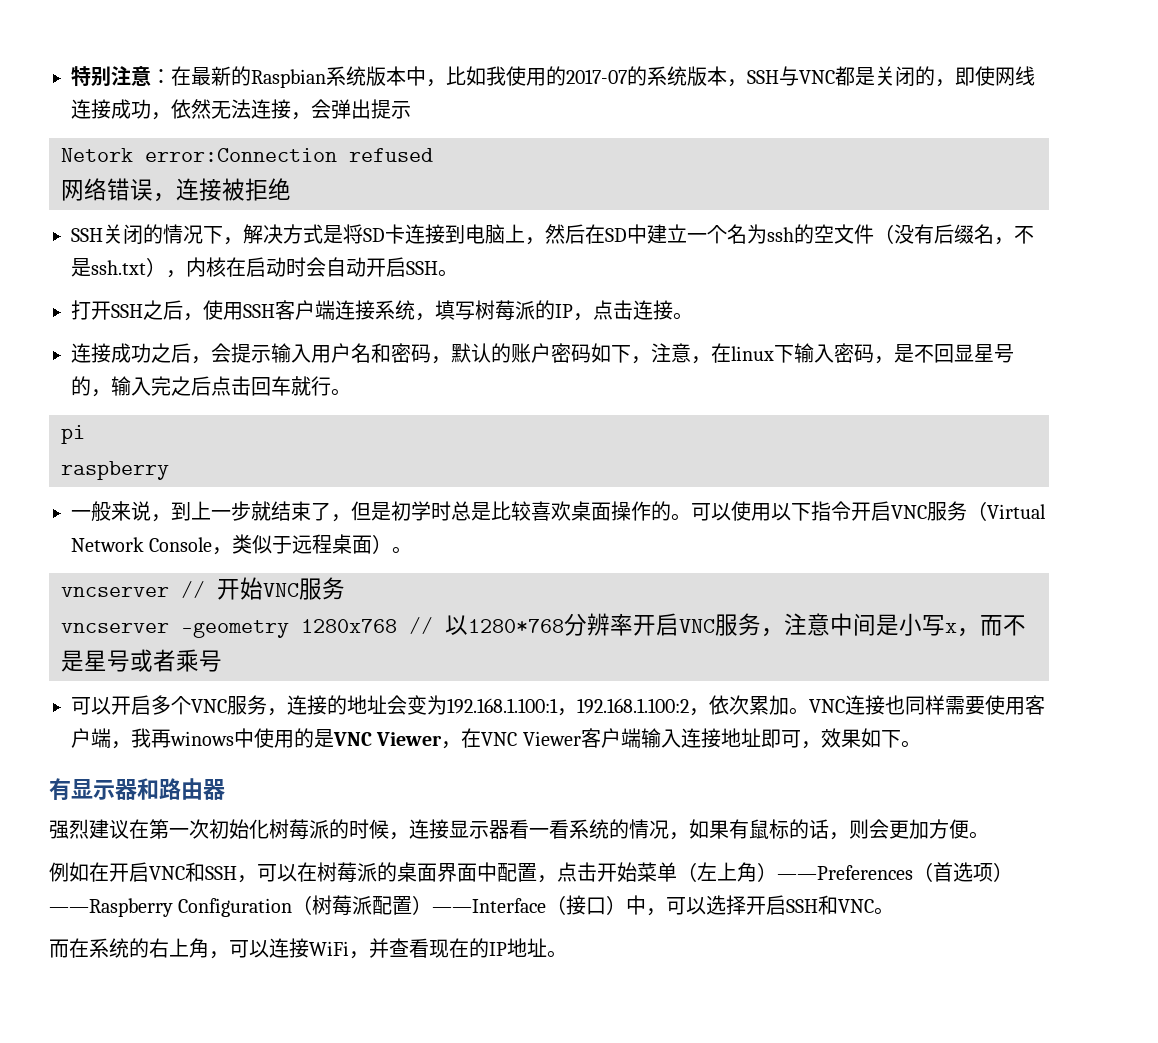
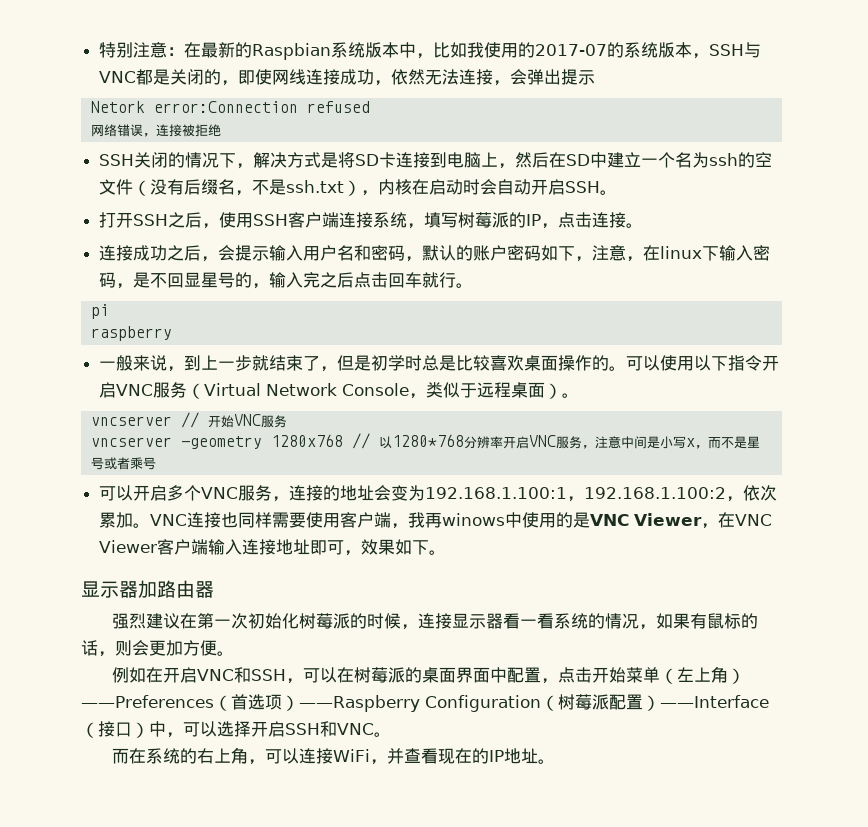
[49,778,159,800] 有显示器和 -> [81,580,157,598] 显示器加

